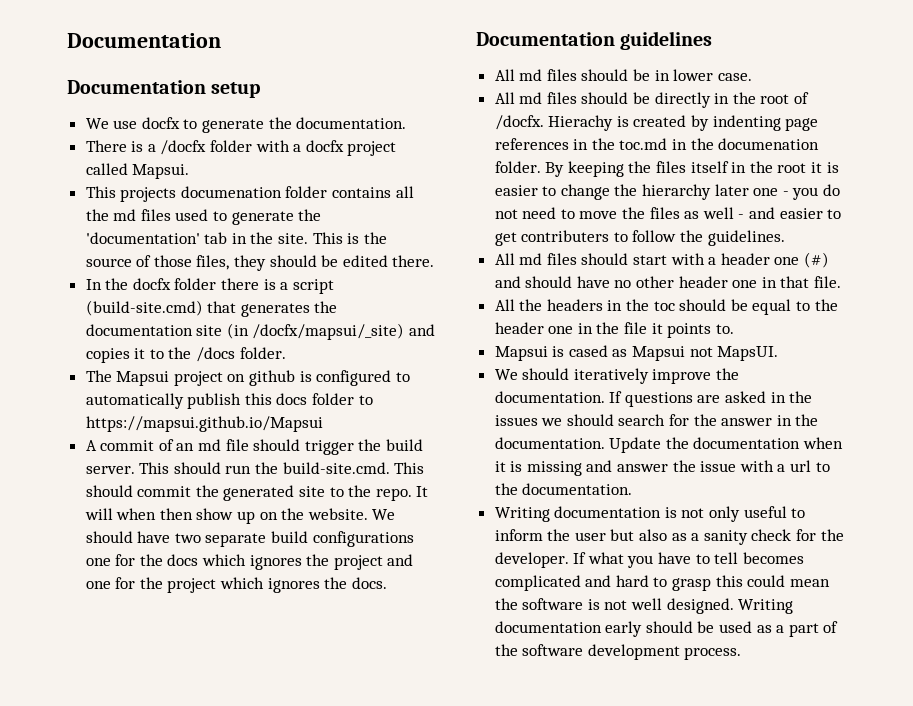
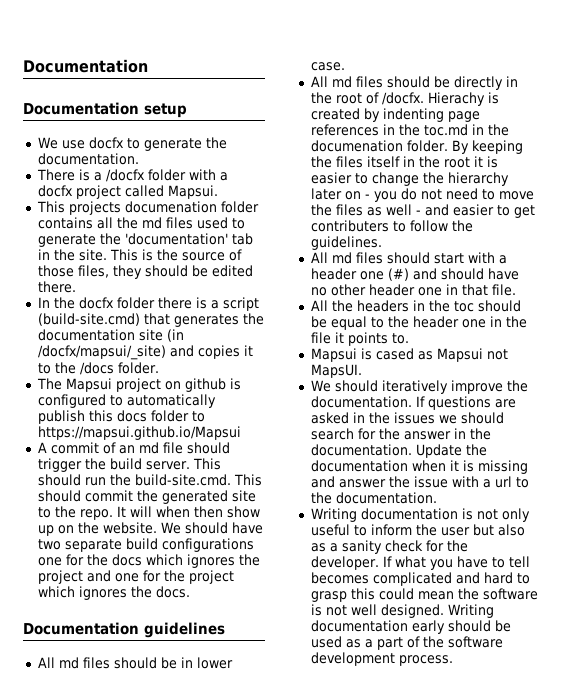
[753,188,779,196] one -> [344,191,361,200] on

